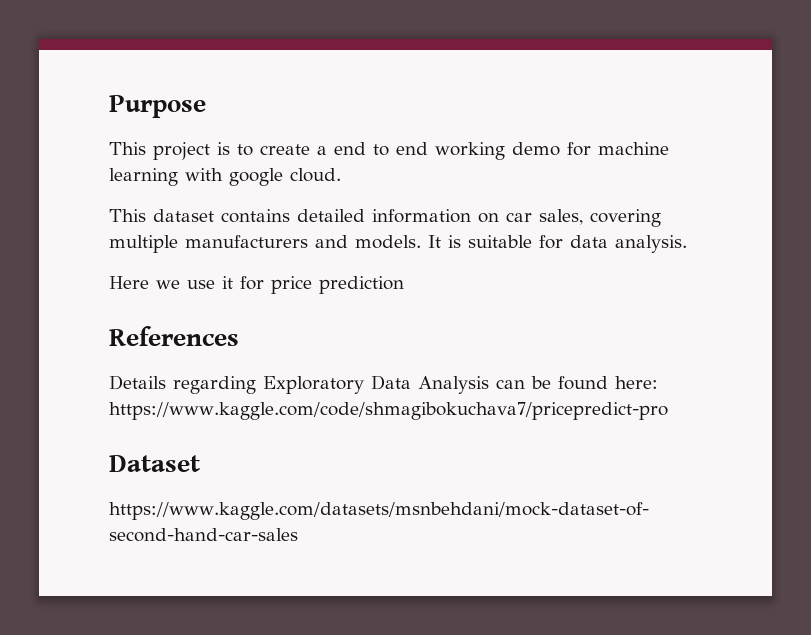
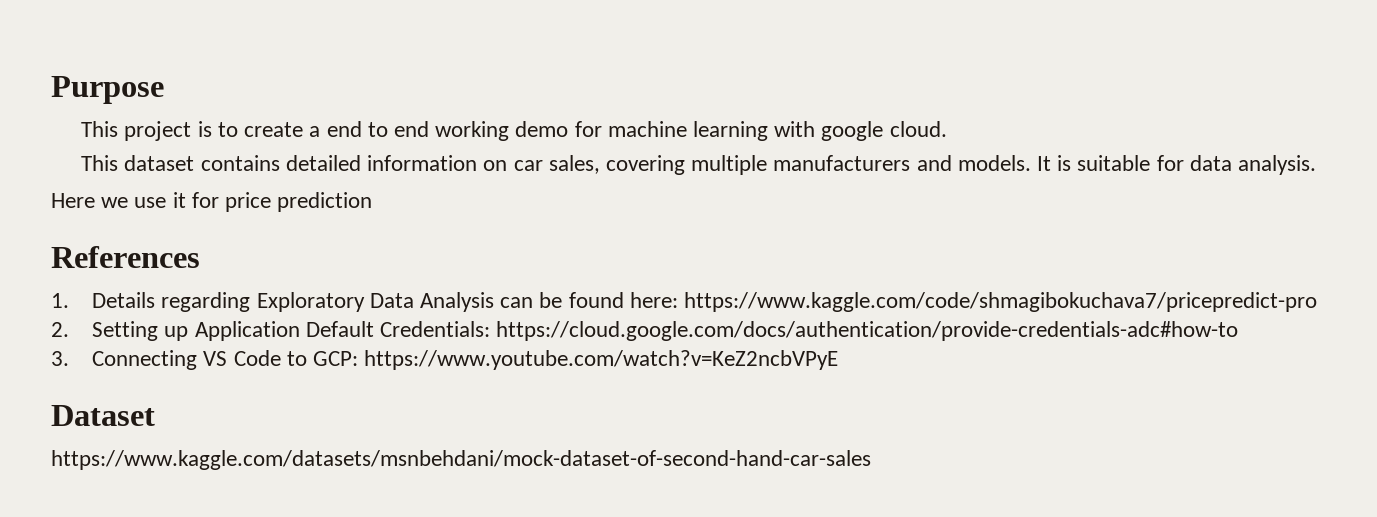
(239, 336) none -> [51,293,69,308] 1.
(668, 411) none -> [51,321,1239,341] [51,350,839,370] // 2. Setting up Application Default Credentials: https://cloud.google.com/docs/authentication/provide-credentials-adc#how-to // 3. Connecting VS Code to GCP: https://www.youtube.com/watch?v=KeZ2ncbVPyE

